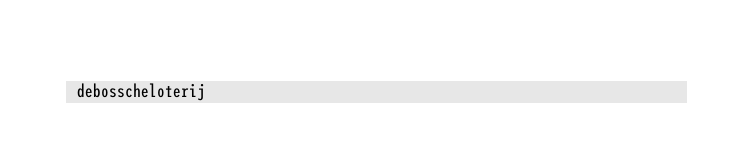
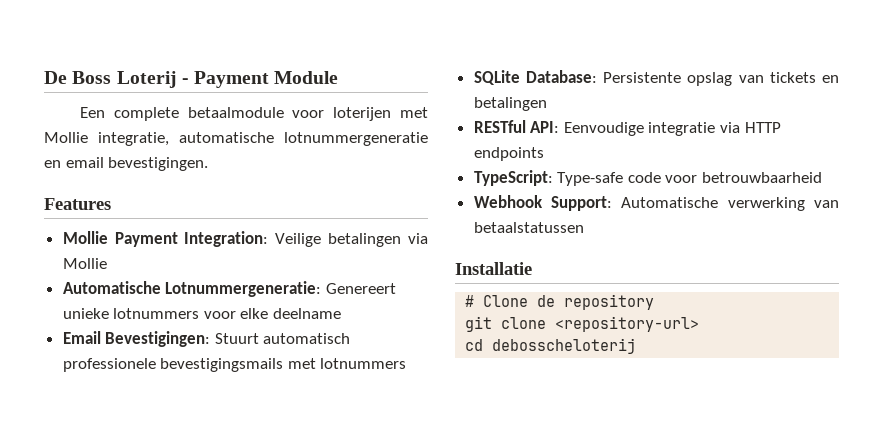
(76, 92) none -> [44,71,339,88] [80,107,428,121] [44,132,428,146] [44,157,209,171] [44,198,111,210] [62,231,429,247] [62,258,107,269] [62,281,396,297] [62,308,342,319] [62,331,351,347] [62,358,407,372] [473,70,839,86] [473,97,547,111] [473,120,781,136] [473,147,544,161] [473,170,823,186] [473,195,839,211] [473,222,584,233] [455,262,532,275] [465,294,655,310] [465,316,700,332] [465,339,484,351] De Boss Loterij - Payment Module // Een complete betaalmodule voor loterijen met Mollie integratie, automatische lotnummergeneratie en email bevestigingen. // Features // Mollie Payment Integration: Veilige betalingen via Mollie // Automatische Lotnummergeneratie: Genereert unieke lotnummers voor elke deelname // Email Bevestigingen: Stuurt automatisch professionele bevestigingsmails met lotnummers // SQLite Database: Persistente opslag van tickets en betalingen // RESTful API: Eenvoudige integratie via HTTP endpoints // TypeScript: Type-safe code voor betrouwbaarheid // Webhook Support: Automatische verwerking van betaalstatussen // Installatie // # Clone de repository // git clone <repository-url> // cd

